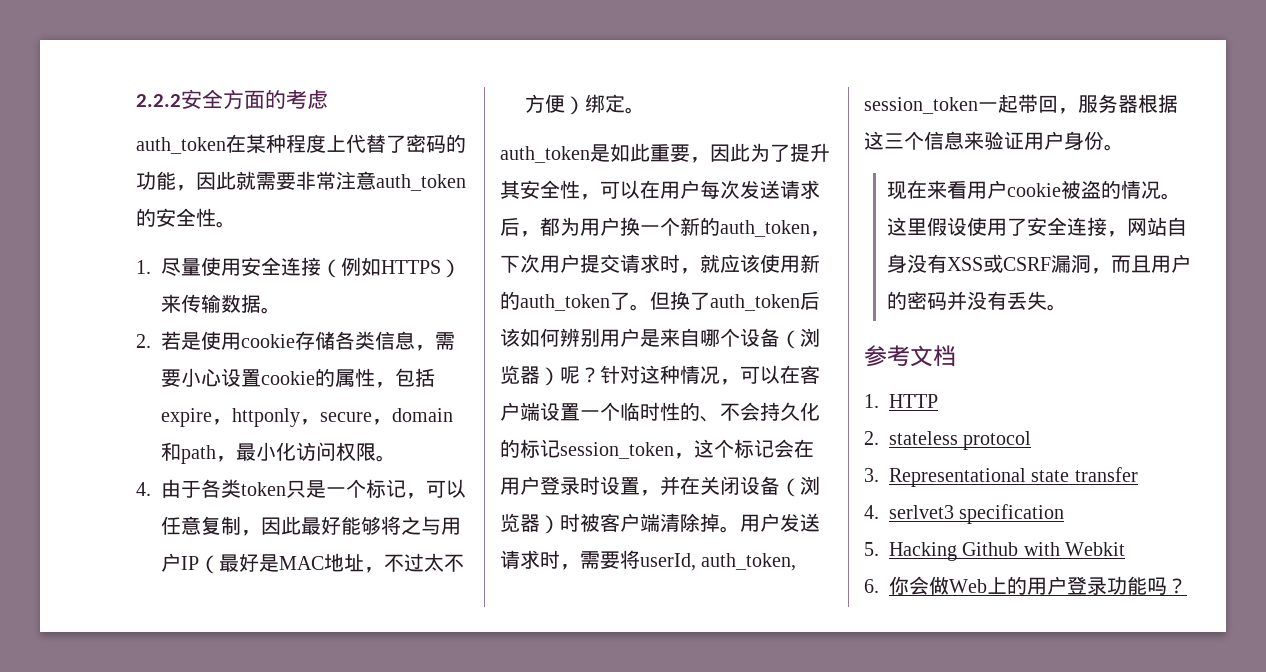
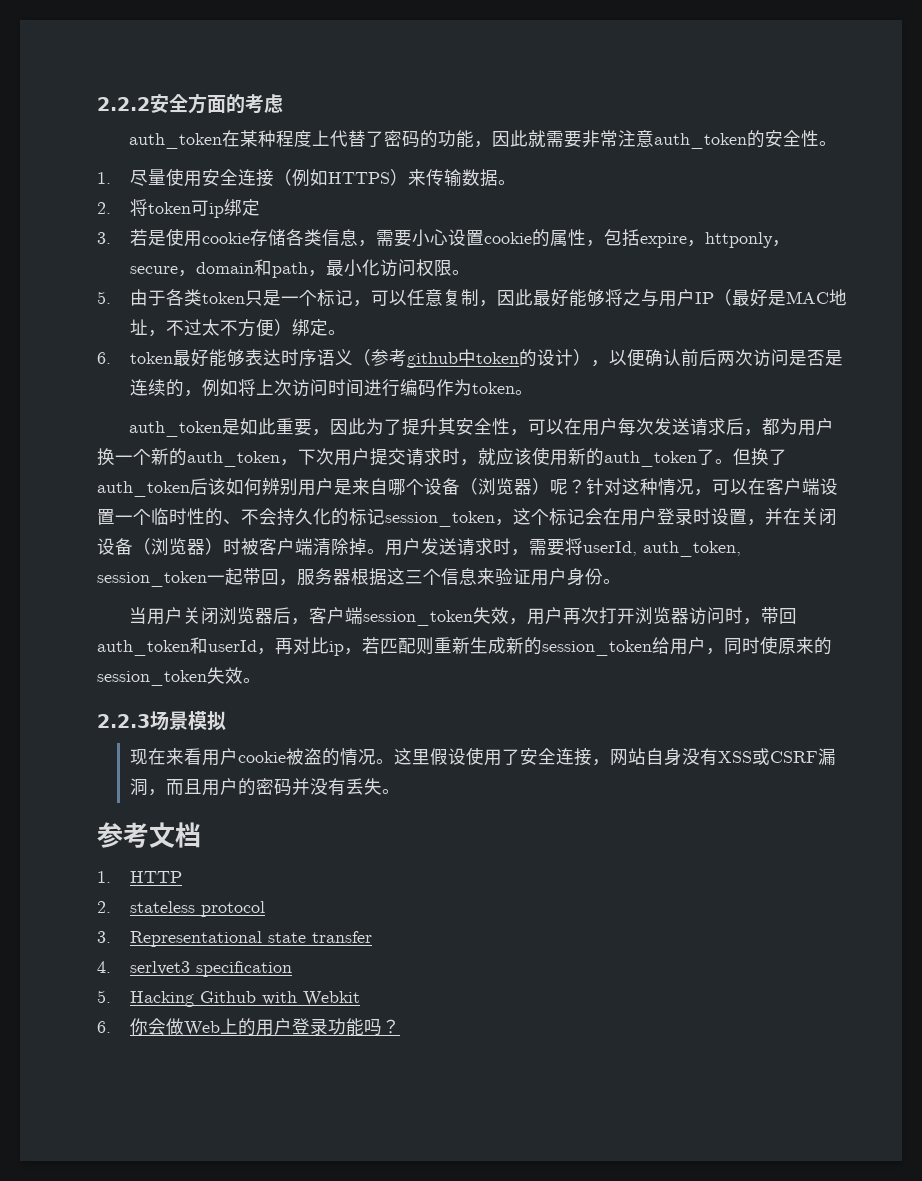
(151, 341) none -> [129,199,260,218] [97,232,111,244] 将token可ip绑定 // 3.
[136,482,151,496] 4. -> [97,291,111,304] 5.
(645, 110) none -> [97,349,843,368] [129,379,533,397] // 6. token最好能够表达时序语义（参考github中token的设计），以便确认前后两次访问是否是连续的，例如将上次访问时间进行编码作为token。
(1124, 147) none -> [128,607,797,626] [97,636,832,656] [97,667,261,686] [97,711,226,731] // 当用户关闭浏览器后，客户端session_token失效，用户再次打开浏览器访问时，带回auth_token和userId，再对比ip，若匹配则重新生成新的session_token给用户，同时使原来的session_token失效。 // 2.2.3场景模拟

